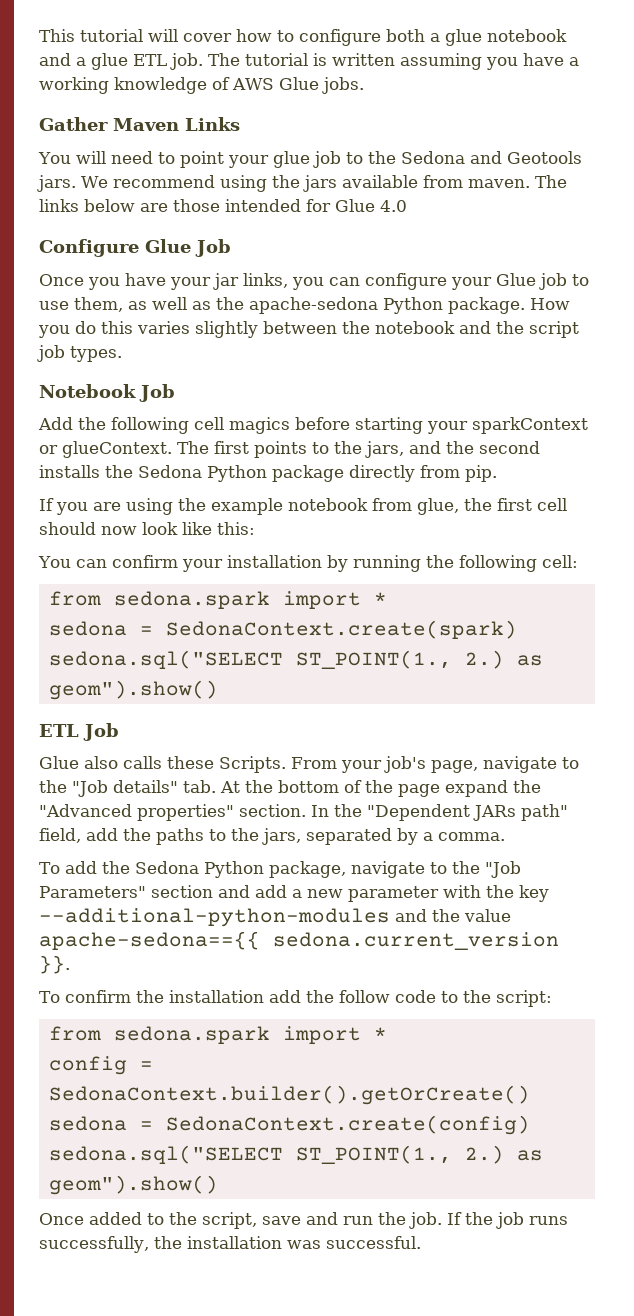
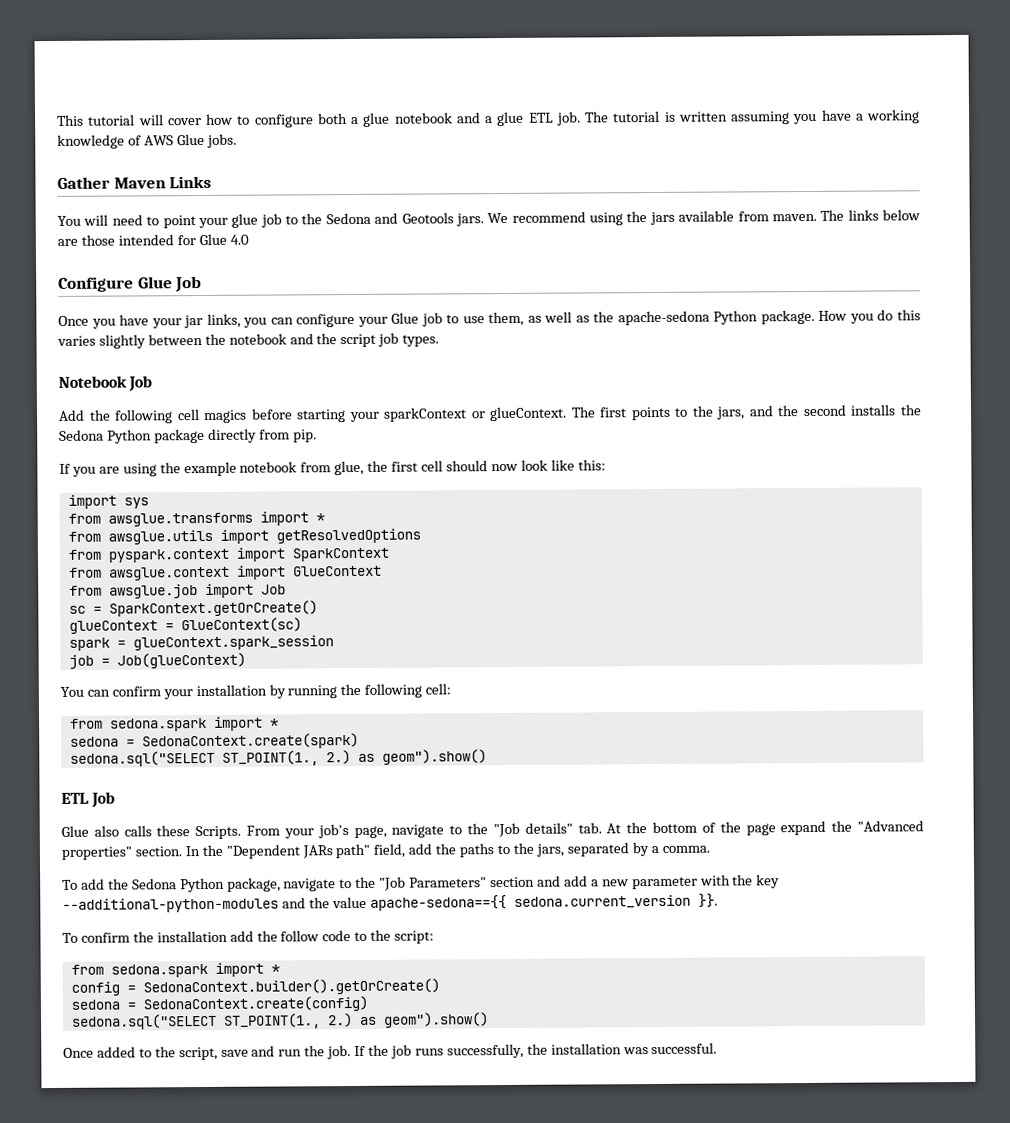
(255, 528) none -> [67,494,149,509] [67,511,325,527] [67,528,421,545] [67,547,389,563] [68,565,382,581] [68,583,286,599] [68,600,318,617] [68,617,302,634] [68,635,334,651] [68,652,246,669] // import sys // from awsglue.transforms import * // from awsglue.utils import getResolvedOptions // from pyspark.context import SparkContext // from awsglue.context import GlueContext // from awsglue.job import Job // sc = SparkContext.getOrCreate() // glueContext = GlueContext(sc) // spark = glueContext.spark_session // job = Job(glueContext)

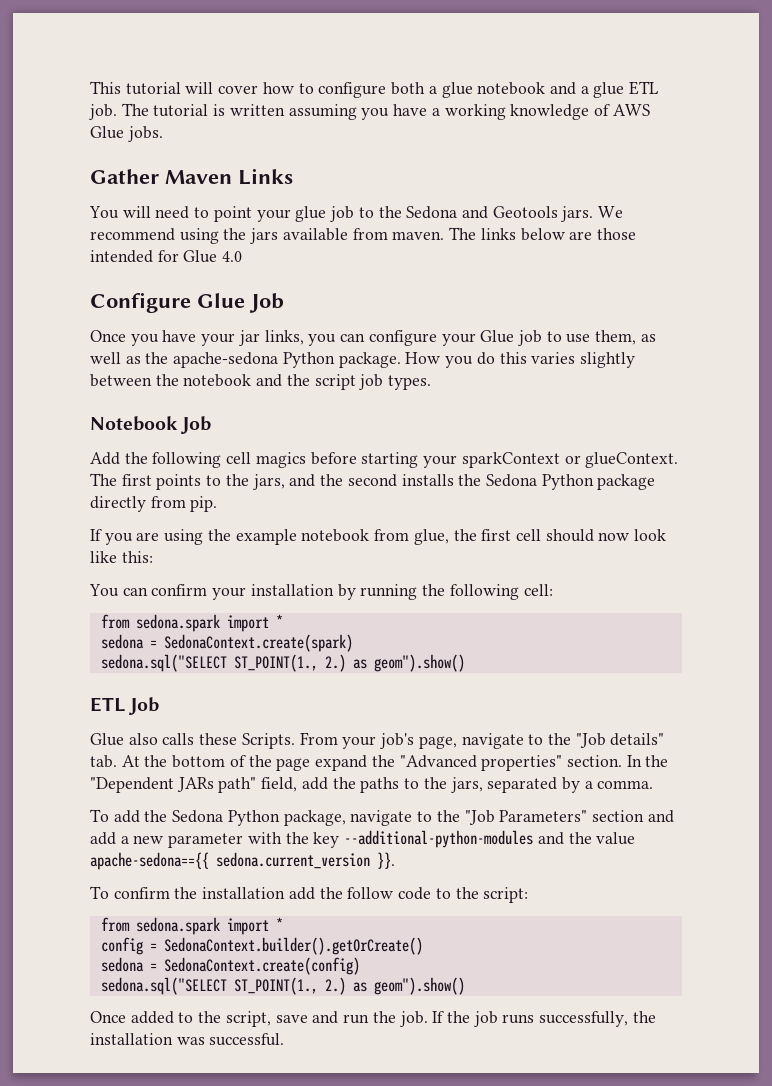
[67,494,149,509] [67,511,325,527] [67,528,421,545] [67,547,389,563] [68,565,382,581] [68,583,286,599] [68,600,318,617] [68,617,302,634] [68,635,334,651] [68,652,246,669] // import sys // from awsglue.transforms import * // from awsglue.utils import getResolvedOptions // from pyspark.context import SparkContext // from awsglue.context import GlueContext // from awsglue.job import Job // sc = SparkContext.getOrCreate() // glueContext = GlueContext(sc) // spark = glueContext.spark_session // job = Job(glueContext) -> (153, 557) none

